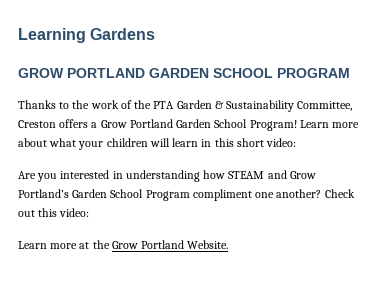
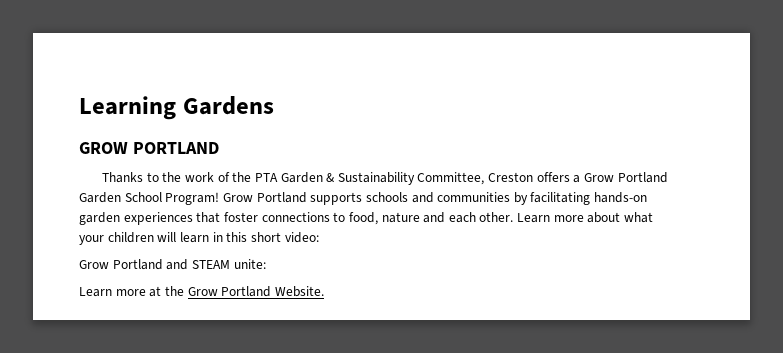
[149,68,350,78] GARDEN SCHOOL PROGRAM -> (219, 148) none
(297, 125) none -> [222,192,648,205] [79,212,514,225] Grow Portland supports schools and communities by facilitating hands-on garden experiences that foster connections to food, nature and each other.
[18,170,316,182] [18,189,355,201] [18,208,90,217] Are you interested in understanding how STEAM and Grow Portland’s Garden School Program compliment one another? Check out this video: -> [79,259,266,270] Grow Portland and STEAM unite:

